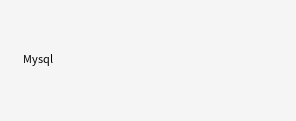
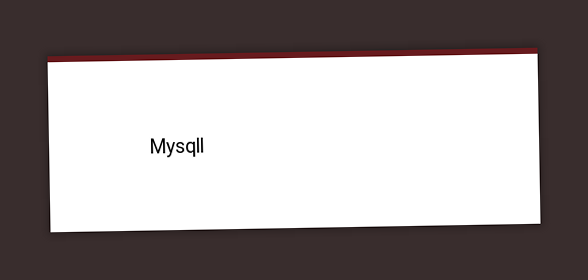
[23,54,53,66] Mysql -> [148,137,205,158] Mysqll

